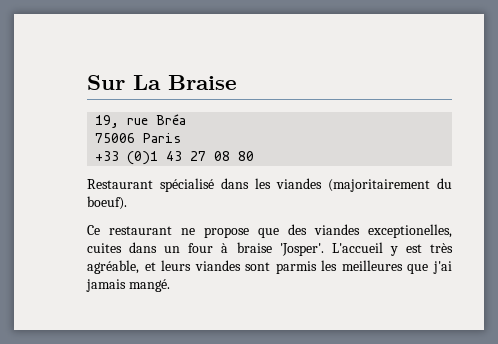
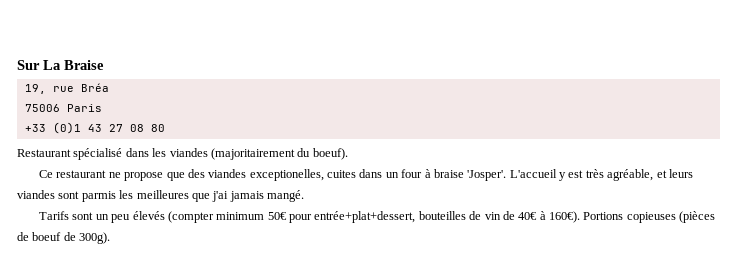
(170, 285) none -> [39,211,716,223] [17,232,111,244] // Tarifs sont un peu élevés (compter minimum 50€ pour entrée+plat+dessert, bouteilles de vin de 40€ à 160€). Portions copieuses (pièces de boeuf de 300g).

